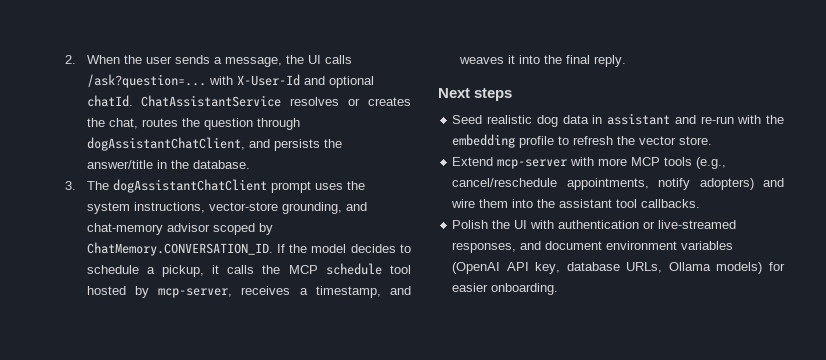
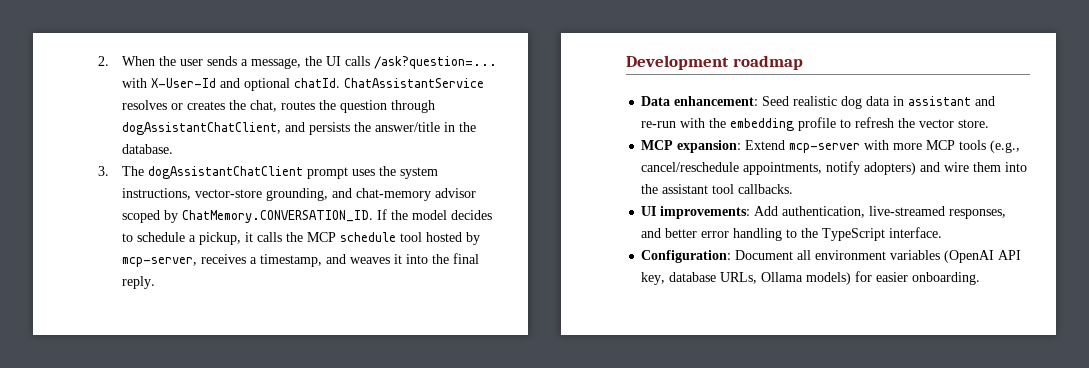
[438,88,513,101] Next steps // -> [626,55,803,70] [641,96,759,106] Development roadmap // Data enhancement:
(713, 140) none -> [641,140,742,153] MCP expansion:
[452,220,737,229] [452,241,603,253] Polish the UI with authentication or live-streamed responses, and document -> [641,206,1007,219] [641,227,943,241] [641,250,812,263] UI improvements: Add authentication, live-streamed responses, and better error handling to the TypeScript interface. // Configuration: Document all

